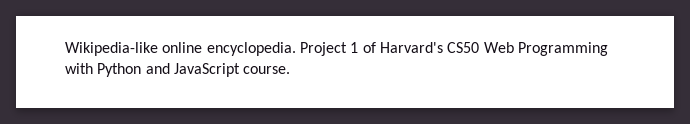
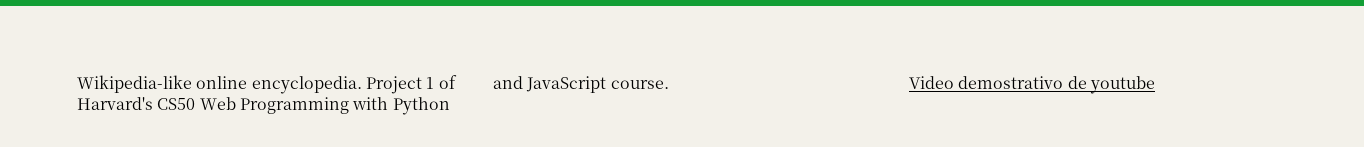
(291, 70) none -> [909,76,1155,94] // Video demostrativo de youtube

